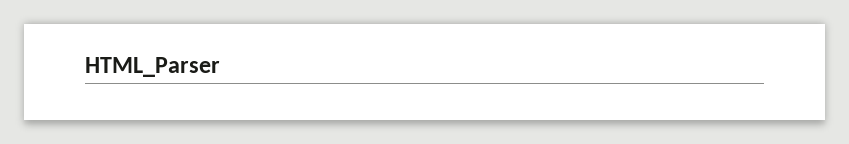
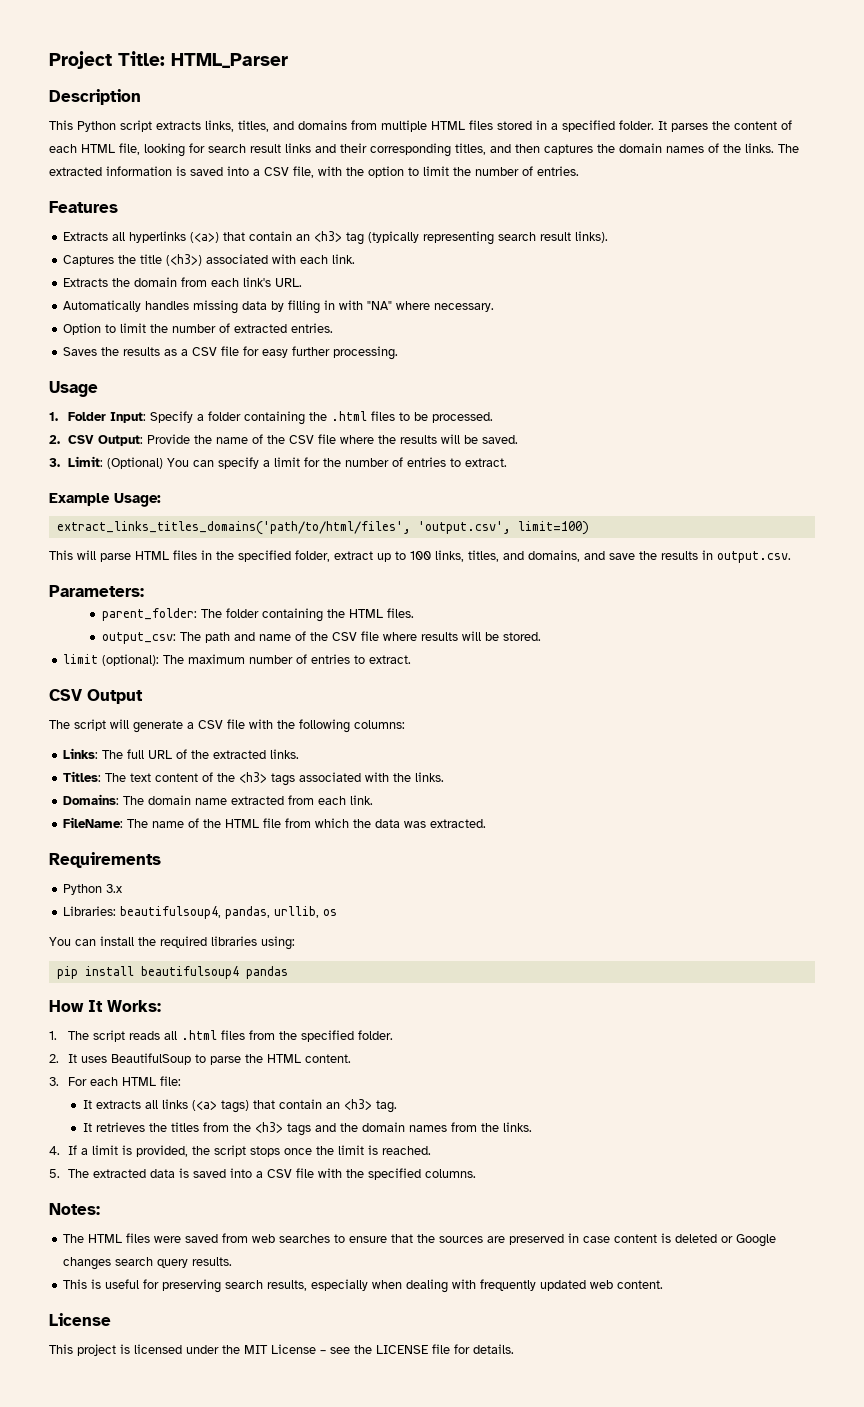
(85, 67) none -> [49,51,165,69] Project Title:
(220, 67) none -> [49,89,141,105] [49,120,792,132] [49,143,799,157] [49,166,579,178] [49,201,118,213] [63,231,609,245] [63,254,356,266] [63,277,303,287] [63,300,495,314] [63,323,334,335] [63,346,399,360] [49,381,98,397] [49,411,494,425] [49,434,519,446] [49,456,508,469] [49,493,161,507] [56,521,589,535] [49,550,791,563] [49,585,144,597] [101,608,414,622] [101,631,541,644] [63,654,412,666] [49,689,143,704] [49,719,405,733] [63,748,300,759] [63,771,445,786] [63,794,374,805] [63,817,487,828] [49,852,161,868] [63,884,123,895] [63,906,338,919] [49,936,295,950] [56,966,288,979] [49,1000,161,1012] [49,1030,394,1042] [49,1053,352,1065] [49,1076,182,1086] [82,1099,397,1113] [82,1122,532,1136] [49,1145,432,1157] [49,1168,477,1180] [49,1203,100,1215] [63,1233,777,1247] [63,1257,233,1270] [63,1279,664,1293] [49,1313,111,1326] [49,1344,514,1356] // Description // This Python script extracts links, titles, and domains from multiple HTML files stored in a specified folder. It parses the content of each HTML file, looking for search result links and their corresponding titles, and then captures the domain names of the links. The extracted information is saved into a CSV file, with the option to limit the number of entries. // Features // Extracts all hyperlinks (<a>) that contain an <h3> tag (typically representing search result links). // Captures the title (<h3>) associated with each link. // Extracts the domain from each link's URL. // Automatically handles missing data by filling in with "NA" where necessary. // Option to limit the number of extracted entries. // Saves the results as a CSV file for easy further processing. // Usage // 1. Folder Input: Specify a folder containing the .html files to be processed. // 2. CSV Output: Provide the name of the CSV file where the results will be saved. // 3. Limit: (Optional) You can specify a limit for the number of entries to extract. // Example Usage: // extract_links_titles_domains('path/to/html/files', 'output.csv', limit=100) // This will parse HTML files in the specified folder, extract up to 100 links, titles, and domains, and save the results in output.csv. // Parameters: // parent_folder: The folder containing the HTML files. // output_csv: The path and name of the CSV file where results will be stored. // limit (optional): The maximum number of entries to extract. // CSV Output // The script will generate a CSV file with the following columns: // Links: The full URL of the extracted links. // Titles: The text content of the <h3> tags associated with the links. // Domains: The domain name extracted from each link. // FileName: The name of the HTML file from which the data was extracted. // Requirements // Python 3.x // Libraries: beautifulsoup4, pandas, urllib, os // You can install the required libraries using: // pip install beautifulsoup4 pandas // How It Works: // 1. The script reads all .html files from the specified folder. // 2. It uses BeautifulSoup to parse the HTML content. // 3. For each HTML file: // It extracts all links (<a> tags) that contain an <h3> tag. // It retrieves the titles from the <h3> tags and the domain names from the links. // 4. If a limit is provided, the script stops once the limit is reached. // 5. The extracted data is saved into a CSV file with the specified columns. // Notes: // The HTML files were saved from web searches to ensure that the sources are preserved in case content is deleted or Google changes search query results. // This is useful for preserving search results, especially when dealing with frequently updated web content. // License // This project is licensed under the MIT License – see the LICENSE file for details.

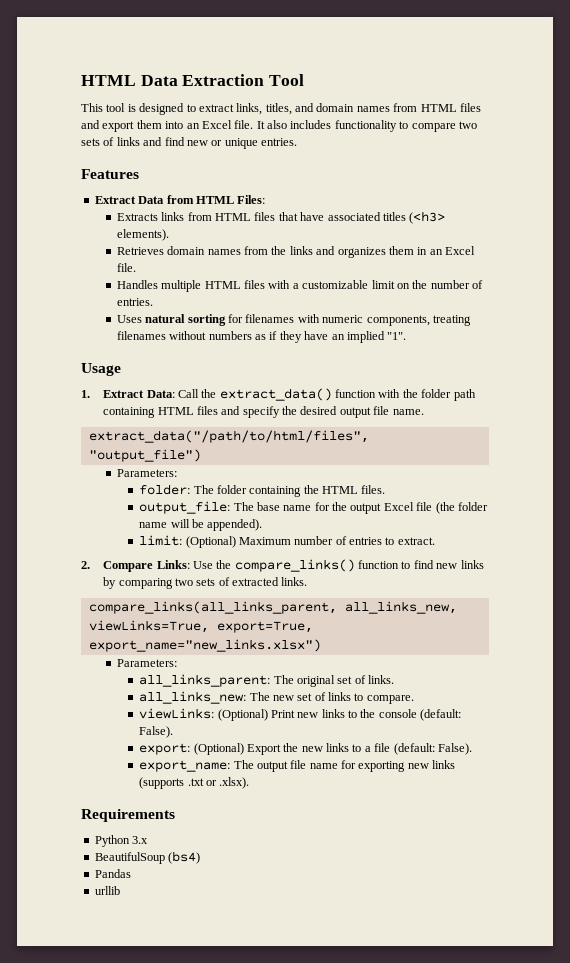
[49,51,288,69] [49,89,141,105] [49,120,792,132] [49,143,799,157] [49,166,579,178] [49,201,118,213] [63,231,609,245] [63,254,356,266] [63,277,303,287] [63,300,495,314] [63,323,334,335] [63,346,399,360] [49,381,98,397] [49,411,494,425] [49,434,519,446] [49,456,508,469] [49,493,161,507] [56,521,589,535] [49,550,791,563] [49,585,144,597] [101,608,197,621] Project Title: HTML_Parser // Description // This Python script extracts links, titles, and domains from multiple HTML files stored in a specified folder. It parses the content of each HTML file, looking for search result links and their corresponding titles, and then captures the domain names of the links. The extracted information is saved into a CSV file, with the option to limit the number of entries. // Features // Extracts all hyperlinks (<a>) that contain an <h3> tag (typically representing search result links). // Captures the title (<h3>) associated with each link. // Extracts the domain from each link's URL. // Automatically handles missing data by filling in with "NA" where necessary. // Option to limit the number of extracted entries. // Saves the results as a CSV file for easy further processing. // Usage // 1. Folder Input: Specify a folder containing the .html files to be processed. // 2. CSV Output: Provide the name of the CSV file where the results will be saved. // 3. Limit: (Optional) You can specify a limit for the number of entries to extract. // Example Usage: // extract_links_titles_domains('path/to/html/files', 'output.csv', limit=100) // This will parse HTML files in the specified folder, extract up to 100 links, titles, and domains, and save the results in output.csv. // Parameters: // parent_folder: -> [81,74,305,86] [81,103,481,115] [81,120,477,132] [81,137,297,149] [81,169,139,179] [94,195,266,204] [116,211,446,224] [116,229,169,241] [116,246,476,258] [116,263,136,272] [116,280,484,292] [116,298,153,306] [116,314,471,326] [116,331,407,343] [81,363,121,376] [81,388,476,401] [103,406,424,418] [88,430,369,443] [88,449,201,462] [116,469,177,477] [139,484,191,495] HTML Data Extraction Tool // This tool is designed to extract links, titles, and domain names from HTML files and export them into an Excel file. It also includes functionality to compare two sets of links and find new or unique entries. // Features // Extract Data from HTML Files: // Extracts links from HTML files that have associated titles (<h3> elements). // Retrieves domain names from the links and organizes them in an Excel file. // Handles multiple HTML files with a customizable limit on the number of entries. // Uses natural sorting for filenames with numeric components, treating filenames without numbers as if they have an implied "1". // Usage // 1. Extract Data: Call the extract_data() function with the folder path containing HTML files and specify the desired output file name. // extract_data("/path/to/html/files", "output_file") // Parameters: // folder:
[101,631,541,644] [63,654,412,666] [49,689,143,704] [49,719,405,733] [63,748,300,759] [63,771,445,786] [63,794,374,805] [63,817,487,828] [49,852,161,868] [63,884,123,895] [63,906,338,919] [49,936,295,950] [56,966,288,979] [49,1000,161,1012] [49,1030,394,1042] [49,1053,352,1065] [49,1076,182,1086] [82,1099,397,1113] [82,1122,532,1136] [49,1145,432,1157] [49,1168,477,1180] [49,1203,100,1215] [63,1233,777,1247] [63,1257,233,1270] [63,1279,664,1293] [49,1313,111,1326] [49,1344,514,1356] output_csv: The path and name of the CSV file where results will be stored. // limit (optional): The maximum number of entries to extract. // CSV Output // The script will generate a CSV file with the following columns: // Links: The full URL of the extracted links. // Titles: The text content of the <h3> tags associated with the links. // Domains: The domain name extracted from each link. // FileName: The name of the HTML file from which the data was extracted. // Requirements // Python 3.x // Libraries: beautifulsoup4, pandas, urllib, os // You can install the required libraries using: // pip install beautifulsoup4 pandas // How It Works: // 1. The script reads all .html files from the specified folder. // 2. It uses BeautifulSoup to parse the HTML content. // 3. For each HTML file: // It extracts all links (<a> tags) that contain an <h3> tag. // It retrieves the titles from the <h3> tags and the domain names from the links. // 4. If a limit is provided, the script stops once the limit is reached. // 5. The extracted data is saved into a CSV file with the specified columns. // Notes: // The HTML files were saved from web searches to ensure that the sources are preserved in case content is deleted or Google changes search query results. // This is useful for preserving search results, especially when dealing with frequently updated web content. // License // This project is licensed under the MIT License – see the LICENSE file for details. -> [139,501,488,514] [139,519,263,531] [139,535,435,548] [81,559,484,572] [103,577,308,589] [88,601,457,614] [88,620,313,633] [88,639,321,652] [116,659,177,667] [139,674,395,687] [139,691,414,704] [139,708,462,721] [139,726,174,738] [139,743,472,755] [139,760,456,772] [139,777,250,789] [81,809,175,822] [94,835,149,847] [94,851,201,864] [94,869,131,878] [94,886,120,895] output_file: The base name for the output Excel file (the folder name will be appended). // limit: (Optional) Maximum number of entries to extract. // 2. Compare Links: Use the compare_links() function to find new links by comparing two sets of extracted links. // compare_links(all_links_parent, all_links_new, viewLinks=True, export=True, export_name="new_links.xlsx") // Parameters: // all_links_parent: The original set of links. // all_links_new: The new set of links to compare. // viewLinks: (Optional) Print new links to the console (default: False). // export: (Optional) Export the new links to a file (default: False). // export_name: The output file name for exporting new links (supports .txt or .xlsx). // Requirements // Python 3.x // BeautifulSoup (bs4) // Pandas // urllib

